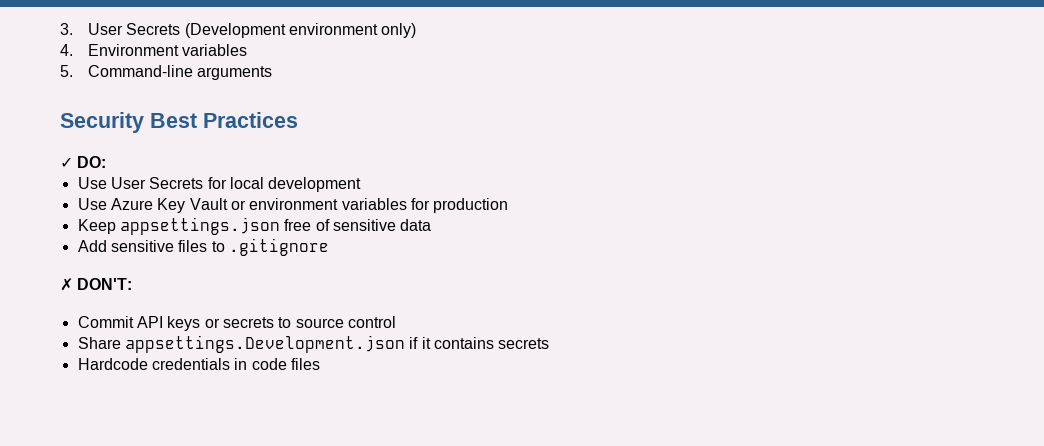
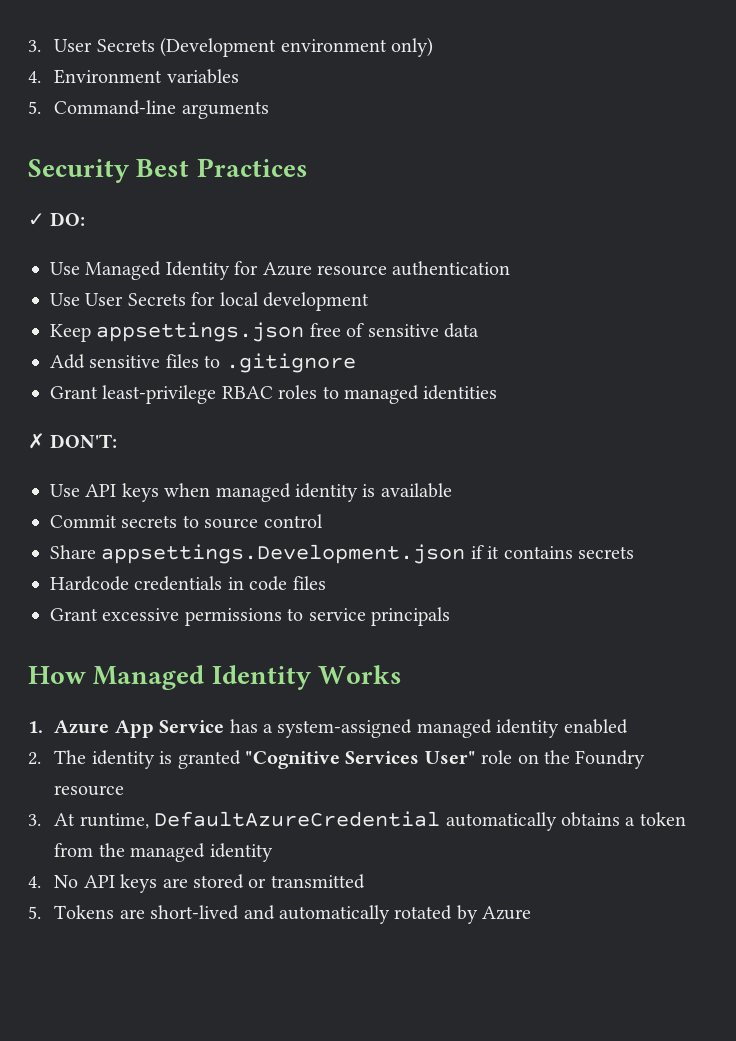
(107, 162) none -> [50,261,511,280] // Use Managed Identity for Azure resource authentication
[77,198,509,213] // Use Azure Key Vault or environment variables for production -> (369, 301) none
(329, 247) none -> [50,385,498,404] // Grant least-privilege RBAC roles to managed identities
[77,316,220,331] Commit API keys or -> [50,483,452,502] [50,515,117,528] Use API keys when managed identity is available // Commit
(320, 364) none -> [50,607,450,626] [28,665,402,690] [28,719,628,738] [28,750,646,769] [54,785,125,796] [28,811,686,831] [54,843,273,862] [28,874,365,893] [28,905,532,924] // Grant excessive permissions to service principals // How Managed Identity Works // 1. Azure App Service has a system-assigned managed identity enabled // 2. The identity is granted "Cognitive Services User" role on the Foundry resource // 3. At runtime, DefaultAzureCredential automatically obtains a token from the managed identity // 4. No API keys are stored or transmitted // 5. Tokens are short-lived and automatically rotated by Azure

